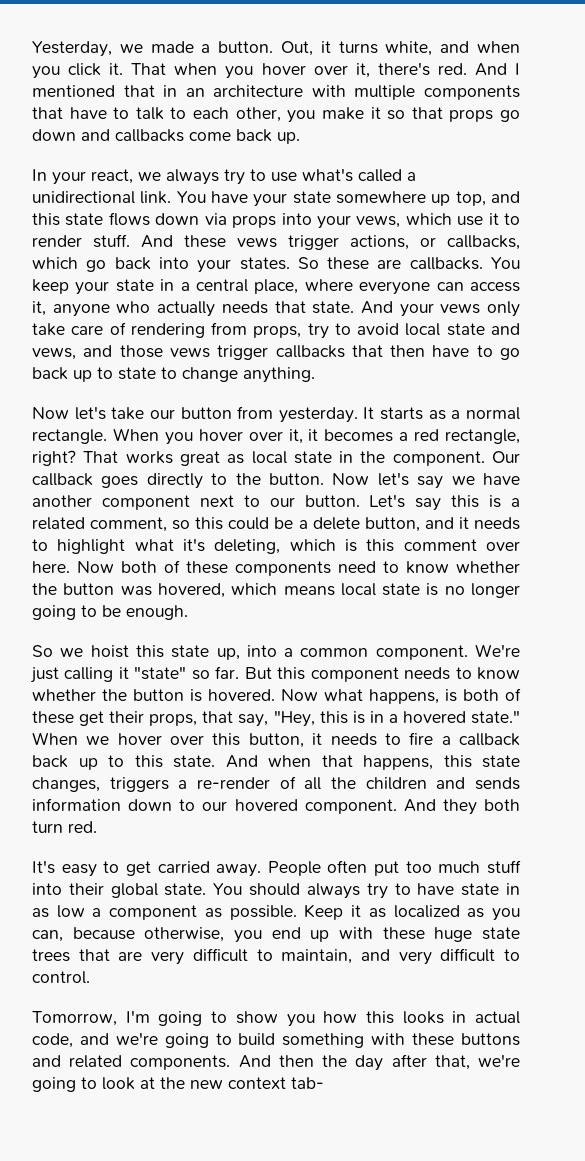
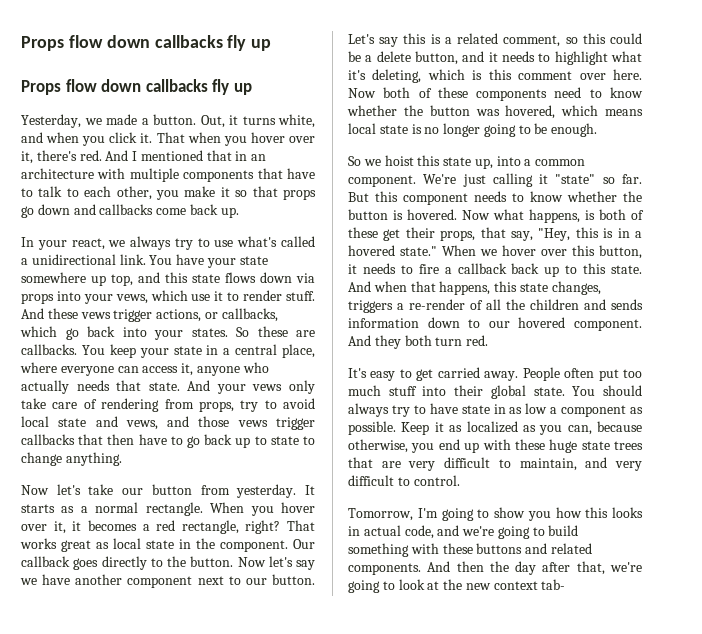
(32, 49) none -> [21,35,272,51] [21,79,252,95] Props flow down callbacks fly up // Props flow down callbacks fly up //

